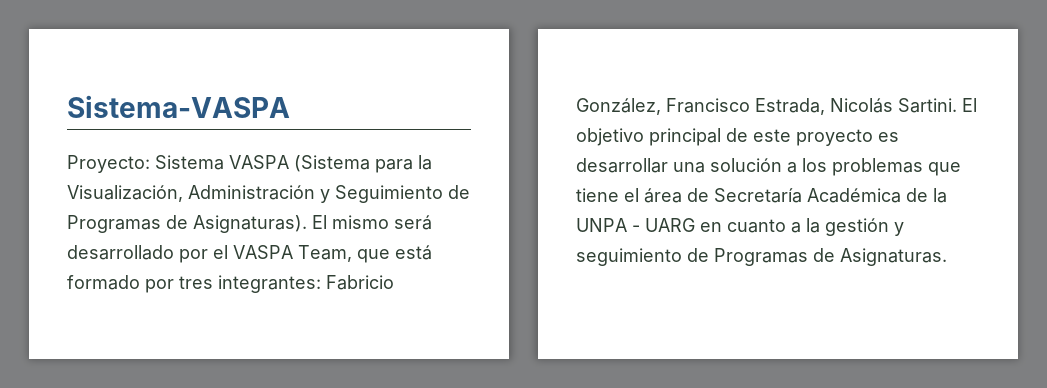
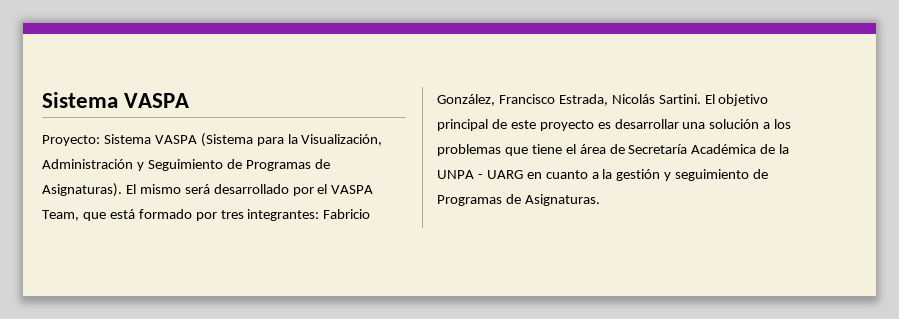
[67,95,290,118] Sistema-VASPA -> [42,92,190,108] Sistema VASPA

